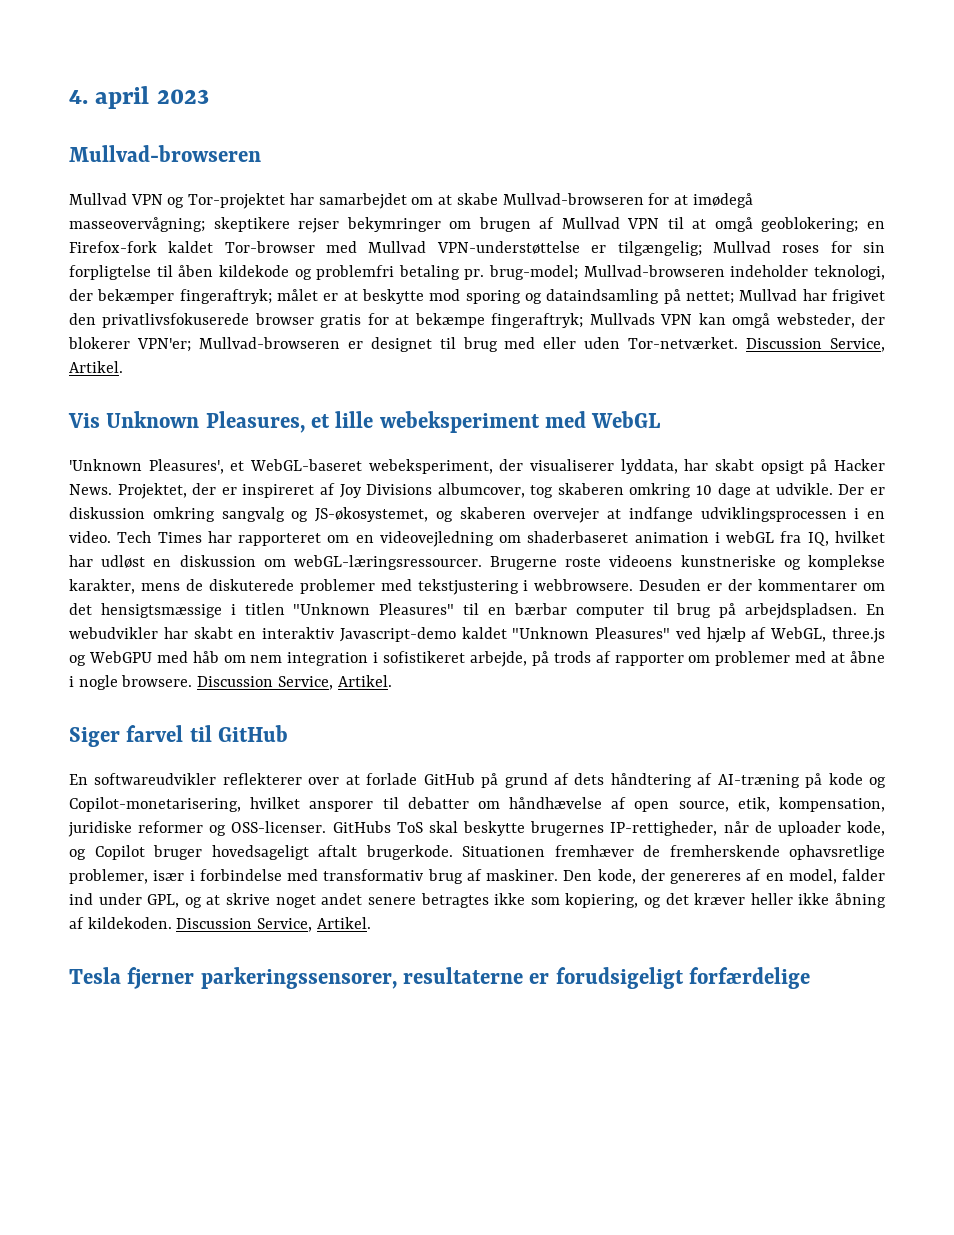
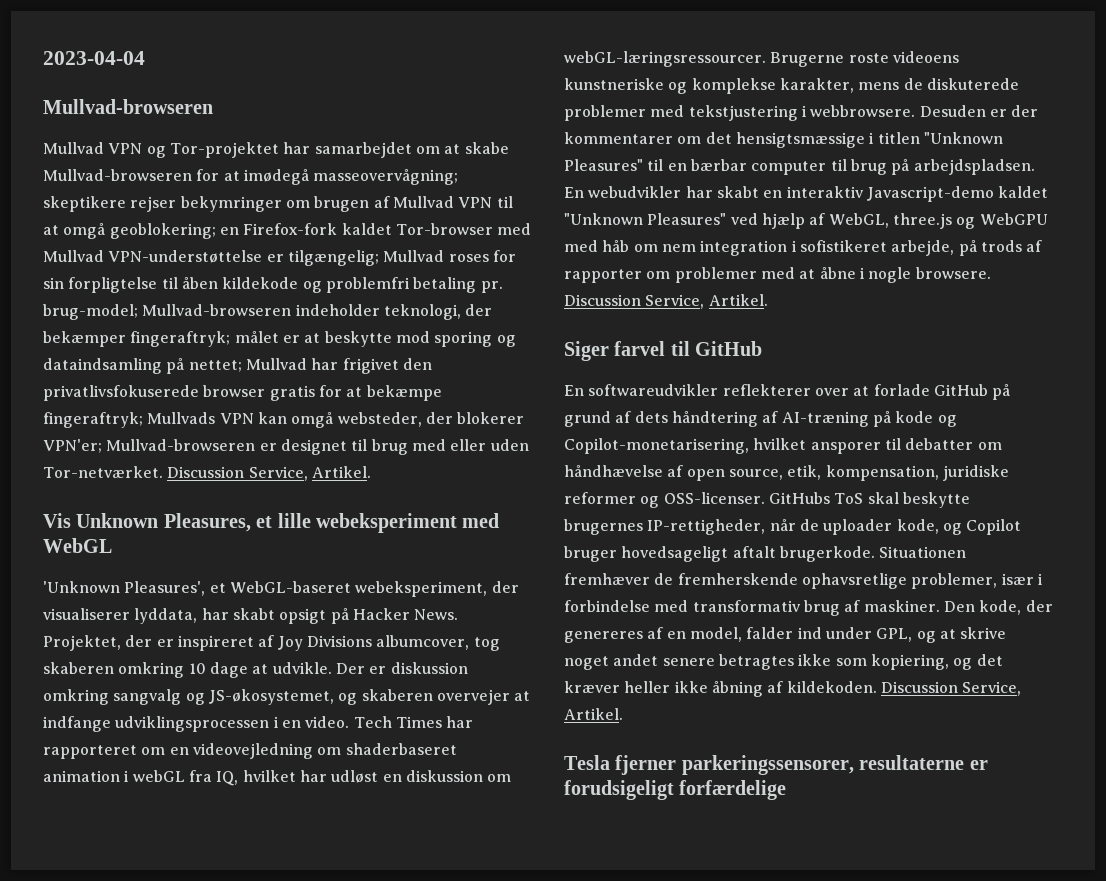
[69,86,209,109] 4. april 2023 -> [43,51,145,65] 2023-04-04

